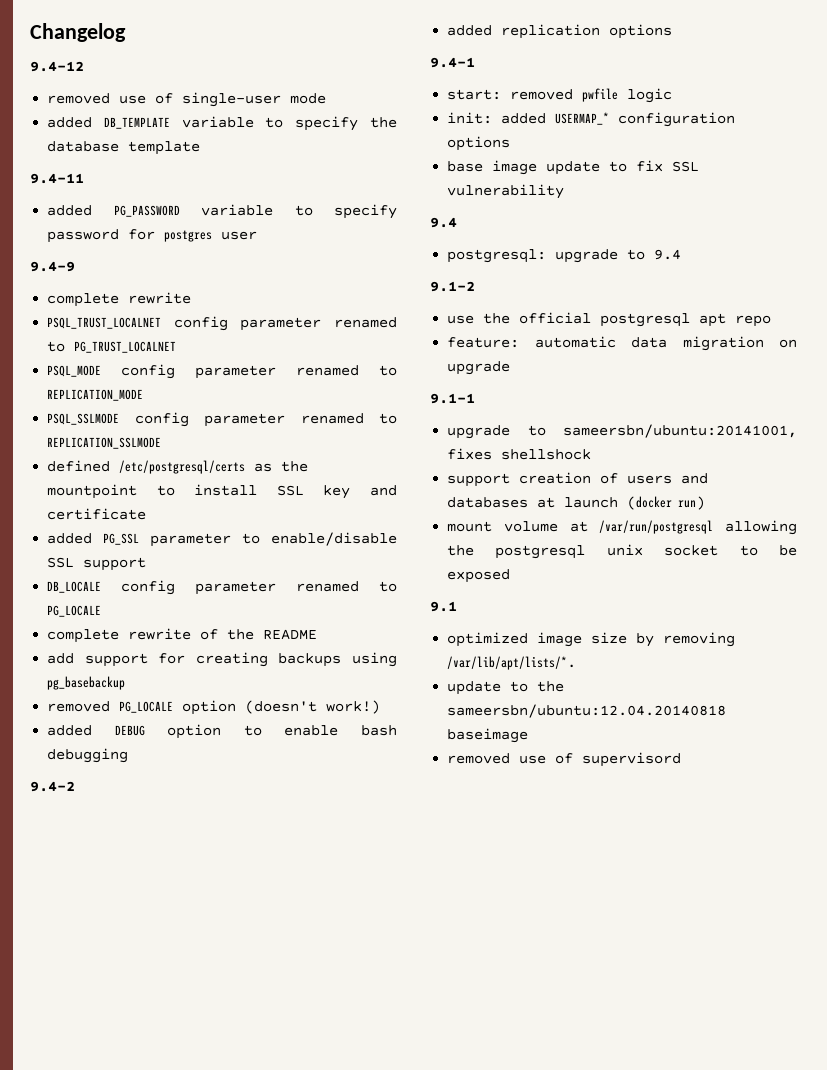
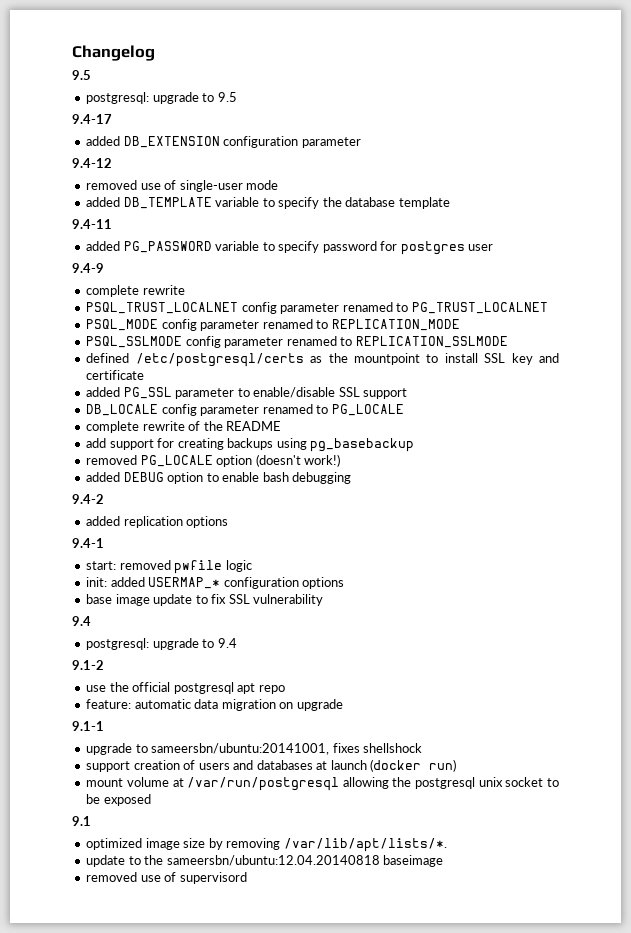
(126, 32) none -> [72,70,91,80] [86,92,237,104] [72,114,112,124] [86,136,361,148] // 9.5 // postgresql: upgrade to 9.5 // 9.4-17 // added DB_EXTENSION configuration parameter

